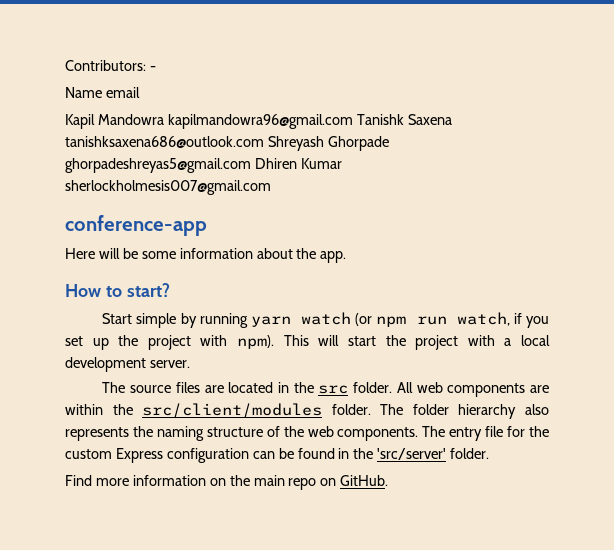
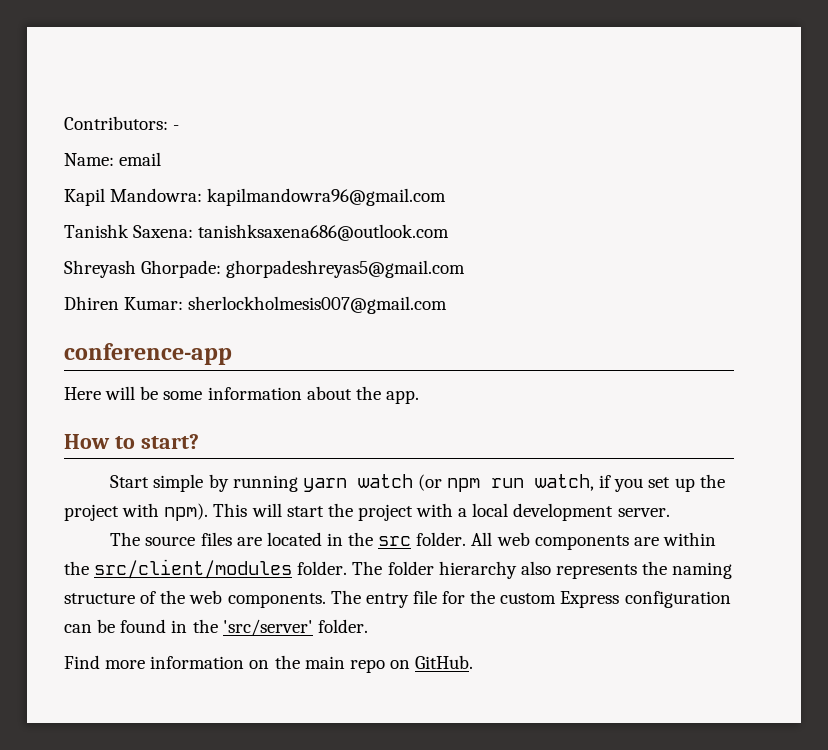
[65,87,102,98] Name -> [64,153,114,166] Name:
[97,114,164,125] Mandowra -> [110,188,203,202] Mandowra:
[356,114,452,125] Tanishk Saxena -> [64,224,194,238] // Tanishk Saxena:
[267,136,389,151] Shreyash Ghorpade -> [64,260,222,278] // Shreyash Ghorpade:
[254,158,342,169] Dhiren Kumar -> [64,296,184,310] // Dhiren Kumar:

